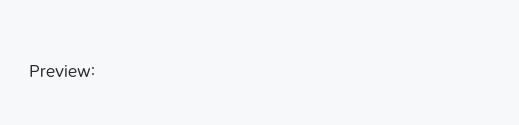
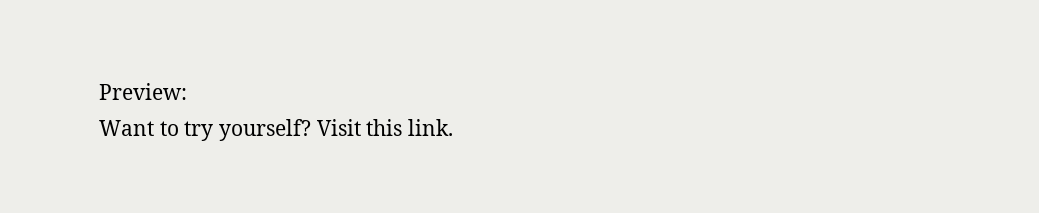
(95, 71) none -> [99,119,454,141] // Want to try yourself? Visit this link.

